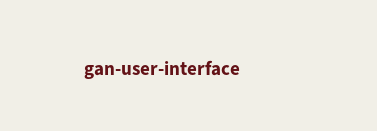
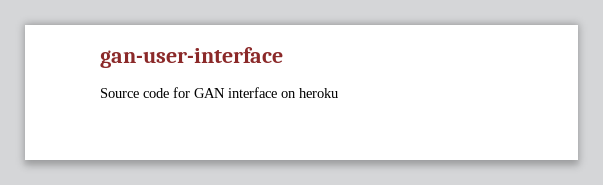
(240, 69) none -> [100,87,338,98] // Source code for GAN interface on heroku

